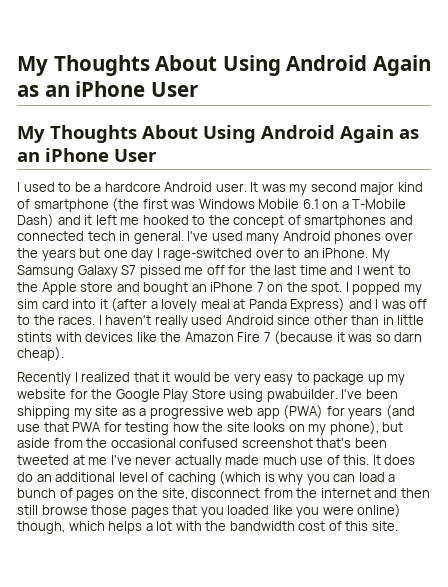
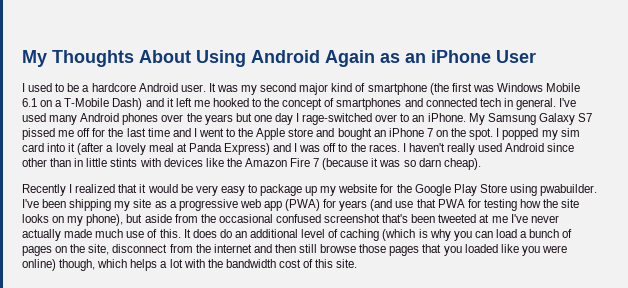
[17,125,419,143] [17,148,157,162] // My Thoughts About Using Android Again as an iPhone User -> (536, 56) none

